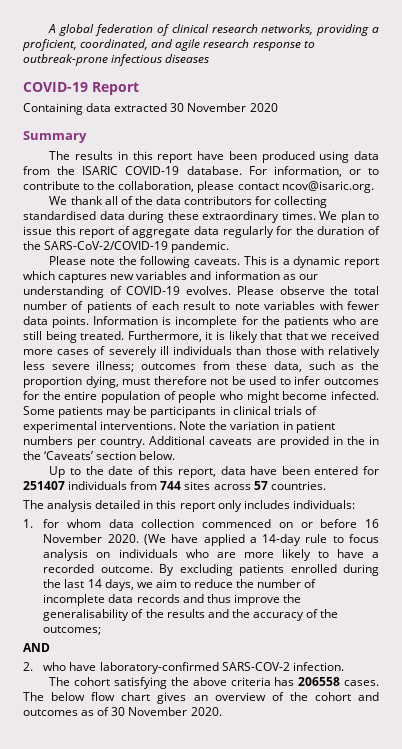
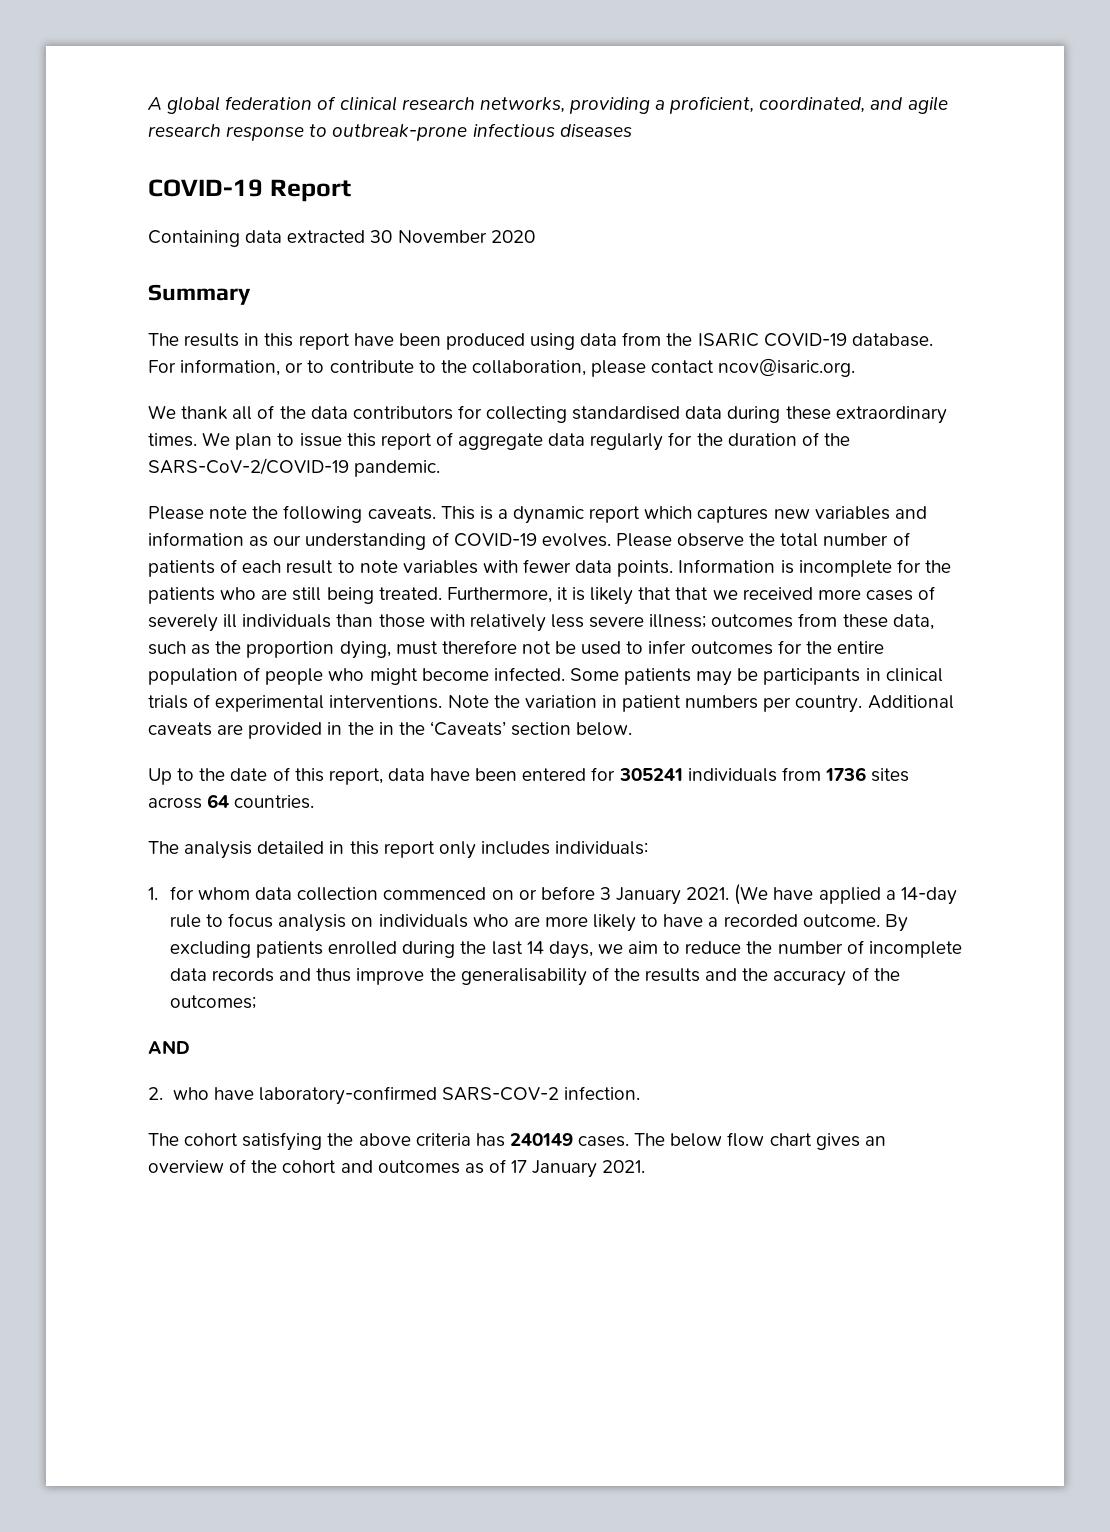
[23,481,65,490] 251407 -> [618,768,683,781] 305241
[160,481,182,490] 744 -> [824,767,866,781] 1736
[253,481,268,490] 57 -> [207,794,230,808] 64
[364,519,379,528] [43,534,139,543] 16 November 2020. -> [599,887,730,905] 3 January 2021.
[298,677,341,686] 206558 -> [509,1133,573,1146] 240149
[111,707,222,716] 30 November 2020. -> [511,1160,646,1178] 17 January 2021.

